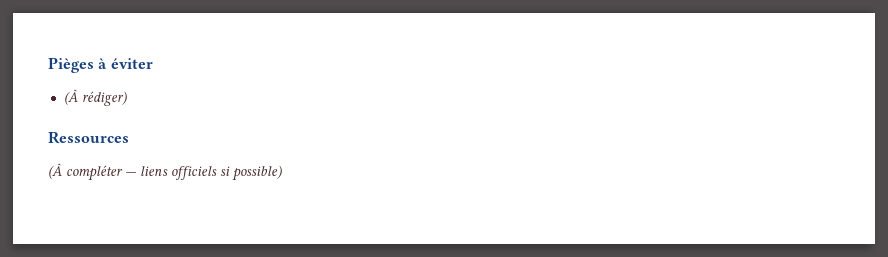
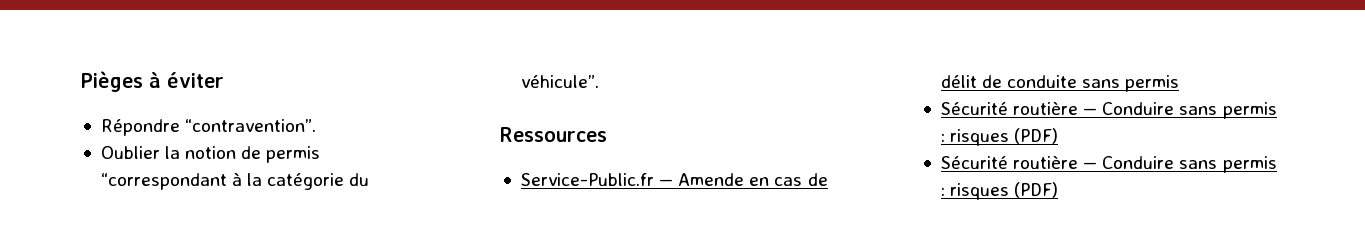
[63,89,127,106] [48,131,129,144] [48,163,282,181] (À rédiger) // Ressources // (À compléter — liens officiels si possible) -> [100,119,317,136] [100,146,321,163] [100,172,370,190] [520,75,599,88] [500,127,607,142] [520,173,828,186] [940,75,1180,92] [940,102,1277,119] [940,128,1059,146] [940,156,1277,173] [940,182,1059,200] Répondre “contravention”. // Oublier la notion de permis “correspondant à la catégorie du véhicule”. // Ressources // Service-Public.fr — Amende en cas de délit de conduite sans permis // Sécurité routière — Conduire sans permis : risques (PDF) // Sécurité routière — Conduire sans permis : risques (PDF)

